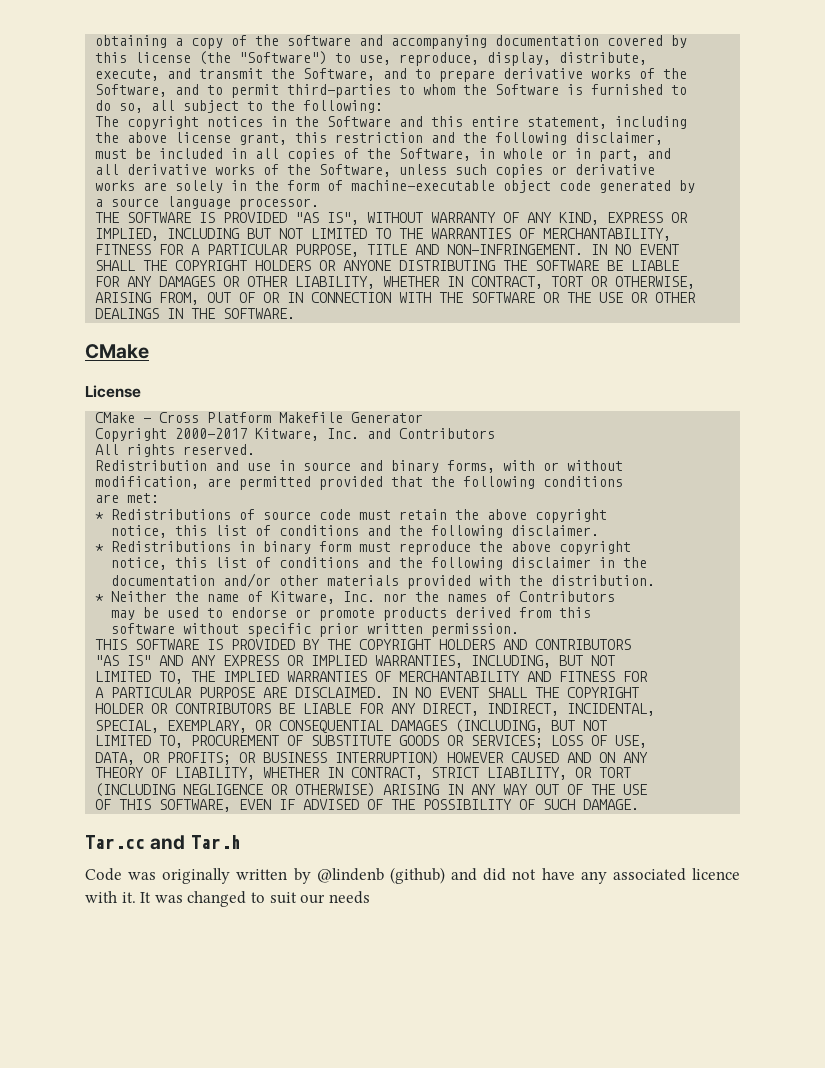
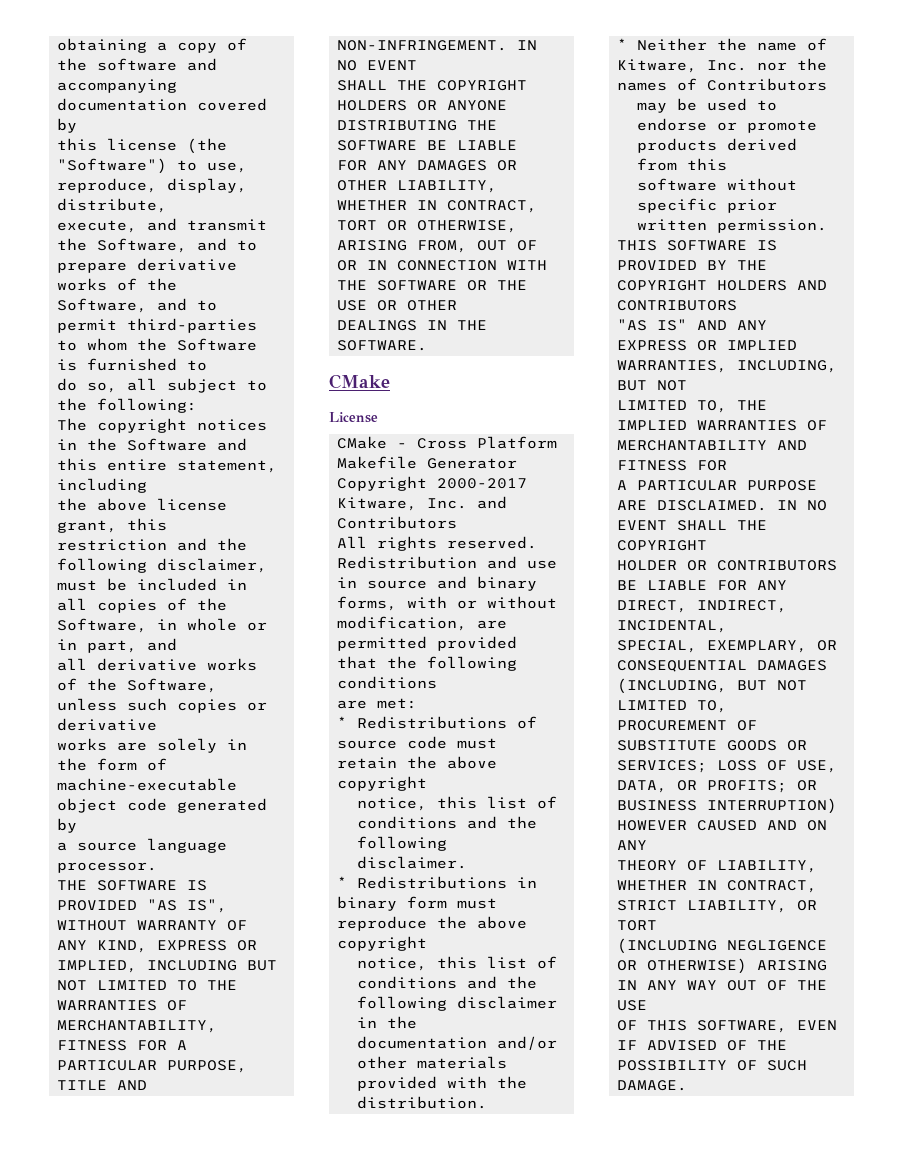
[85,835,241,850] [85,867,740,884] [85,891,370,907] // Tar.cc and Tar.h // Code was originally written by @lindenb (github) and did not have any associated licence with it. It was changed to suit our needs -> (688, 1085) none

